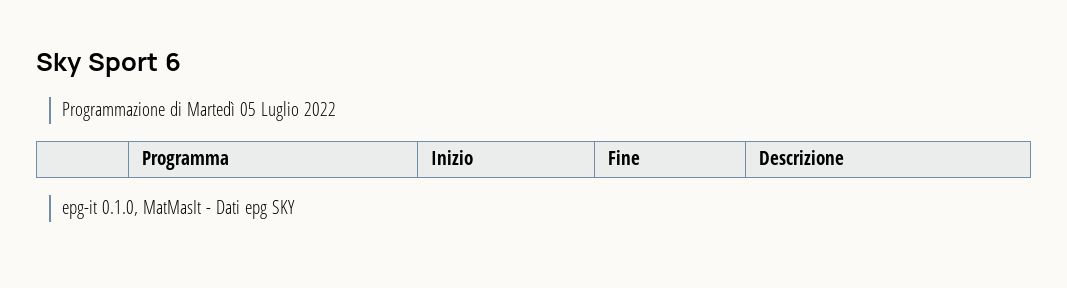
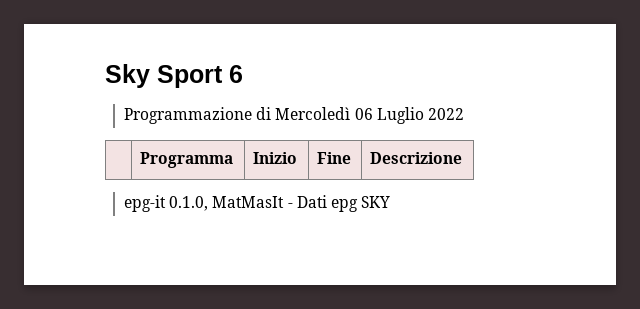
[186,101,256,116] Martedì 05 -> [275,107,373,120] Mercoledì 06

